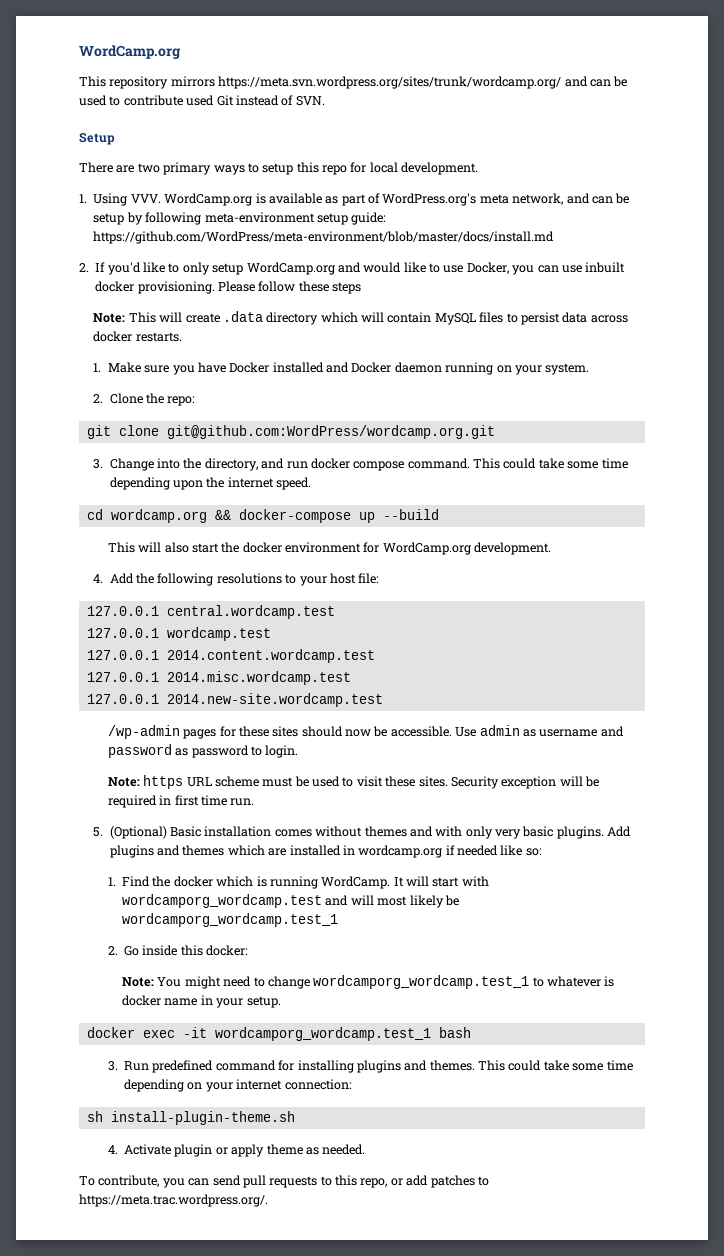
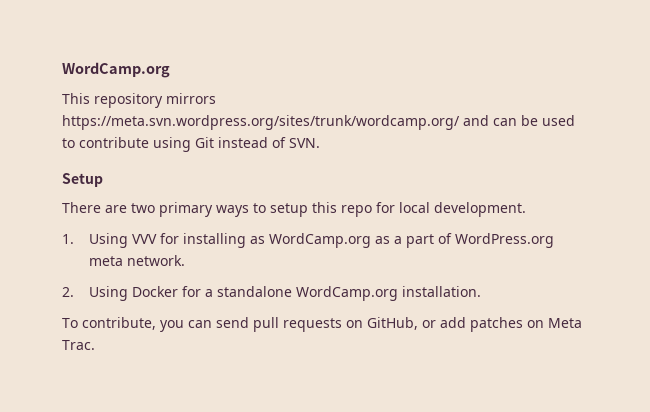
[186,95,215,106] used -> [153,137,191,152] using
[130,193,630,206] [93,212,387,225] [93,231,555,244] [79,262,626,275] [95,281,362,294] [93,311,628,325] [93,331,182,342] [93,362,590,375] [93,393,196,406] [86,425,495,439] [93,458,628,471] [109,477,312,490] [86,509,439,523] [107,542,552,555] [93,573,380,586] [86,605,335,619] [86,627,271,641] [86,649,375,663] [86,671,351,685] [86,693,383,707] [107,725,624,739] [107,744,299,758] [107,775,599,789] [107,795,255,808] [93,826,632,839] [109,845,542,858] [107,876,489,889] [122,894,459,908] [122,913,339,927] [107,945,249,956] [122,975,615,989] [122,995,281,1008] [86,1027,471,1041] [107,1060,633,1073] [123,1079,352,1092] [86,1111,295,1125] [107,1144,366,1157] VVV. WordCamp.org is available as part of WordPress.org's meta network, and can be setup by following meta-environment setup guide: https://github.com/WordPress/meta-environment/blob/master/docs/install.md // 2. If you'd like to only setup WordCamp.org and would like to use Docker, you can use inbuilt docker provisioning. Please follow these steps // Note: This will create .data directory which will contain MySQL files to persist data across docker restarts. // 1. Make sure you have Docker installed and Docker daemon running on your system. // 2. Clone the repo: // git clone git@github.com:WordPress/wordcamp.org.git // 3. Change into the directory, and run docker compose command. This could take some time depending upon the internet speed. // cd wordcamp.org && docker-compose up --build // This will also start the docker environment for WordCamp.org development. // 4. Add the following resolutions to your host file: // 127.0.0.1 central.wordcamp.test // 127.0.0.1 wordcamp.test // 127.0.0.1 2014.content.wordcamp.test // 127.0.0.1 2014.misc.wordcamp.test // 127.0.0.1 2014.new-site.wordcamp.test // /wp-admin pages for these sites should now be accessible. Use admin as username and password as password to login. // Note: https URL scheme must be used to visit these sites. Security exception will be required in first time run. // 5. (Optional) Basic installation comes without themes and with only very basic plugins. Add plugins and themes which are installed in wordcamp.org if needed like so: // 1. Find the docker which is running WordCamp. It will start with wordcamporg_wordcamp.test and will most likely be wordcamporg_wordcamp.test_1 // 2. Go inside this docker: // Note: You might need to change wordcamporg_wordcamp.test_1 to whatever is docker name in your setup. // docker exec -it wordcamporg_wordcamp.test_1 bash // 3. Run predefined command for installing plugins and themes. This could take some time depending on your internet connection: // sh install-plugin-theme.sh // 4. Activate plugin or apply theme as needed. -> [132,233,555,248] [89,255,186,266] [62,286,482,301] VVV for installing as WordCamp.org as a part of WordPress.org meta network. // 2. Using Docker for a standalone WordCamp.org installation.
[320,1175,489,1188] [79,1194,268,1207] to this repo, or add patches to https://meta.trac.wordpress.org/. -> [346,317,582,332] [62,340,95,350] on GitHub, or add patches on Meta Trac.

